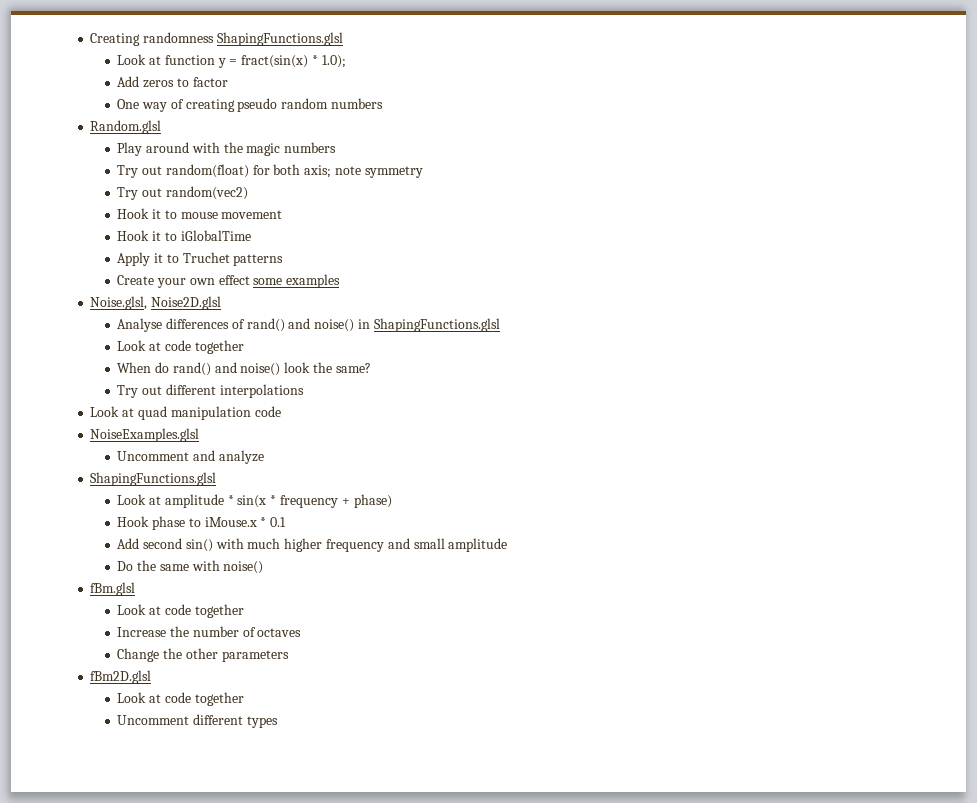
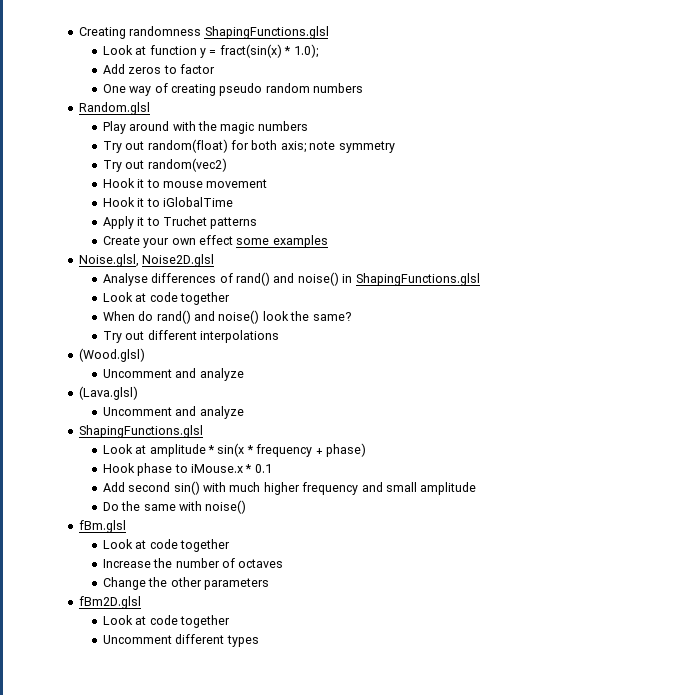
[90,406,281,420] [90,428,200,442] Look at quad manipulation code // NoiseExamples.glsl -> [78,348,145,362] [102,368,244,381] [78,386,138,400] (Wood.glsl) // Uncomment and analyze // (Lava.glsl)

